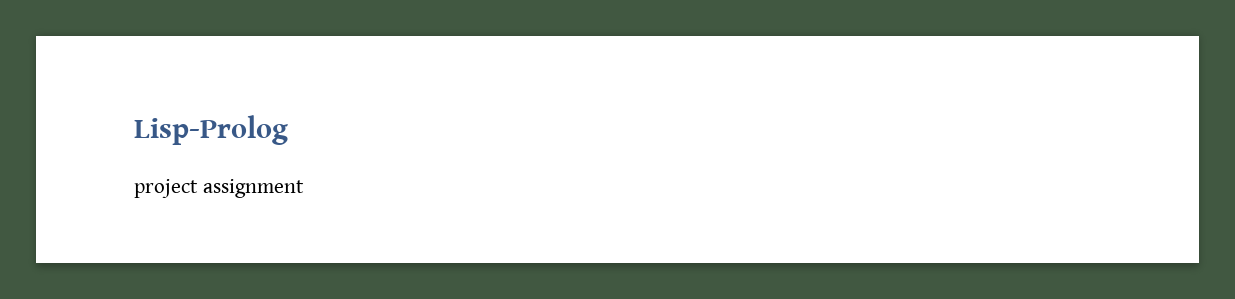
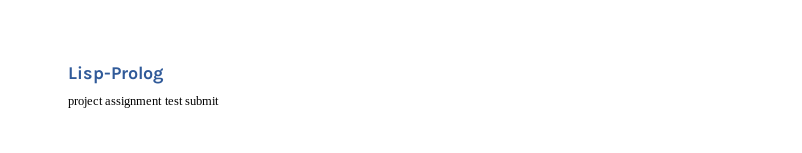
(304, 188) none -> [164,96,220,105] test submit

